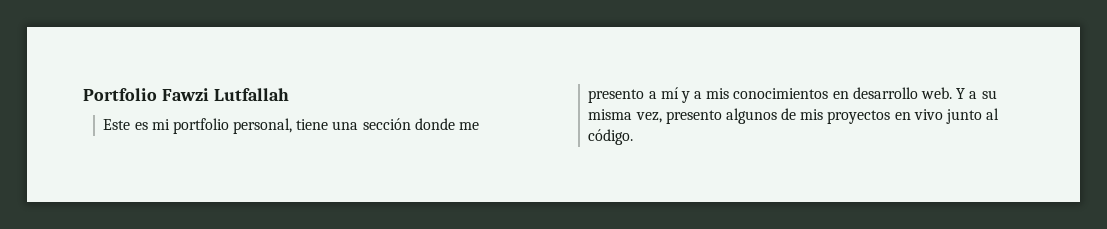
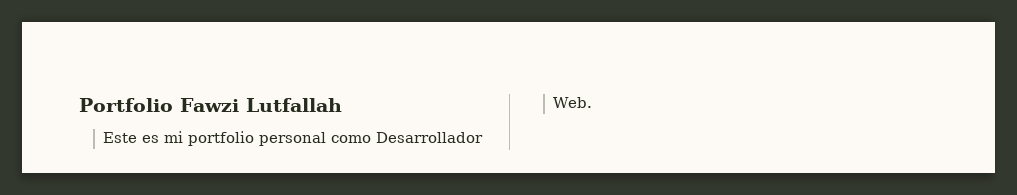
[233,118,480,134] [588,87,997,103] [588,108,1000,124] [588,129,634,145] personal, tiene una sección donde me presento a mí y a mis conocimientos en desarrollo web. Y a su misma vez, presento algunos de mis proyectos en vivo junto al código. -> [259,132,484,146] [553,97,593,108] personal como Desarrollador Web.

